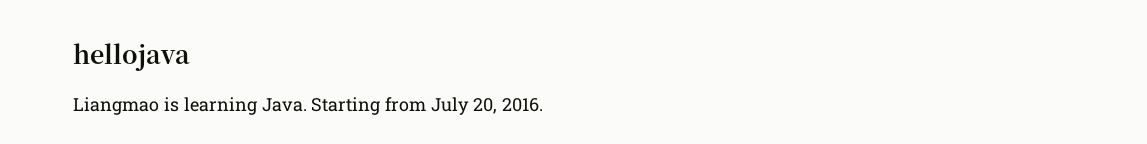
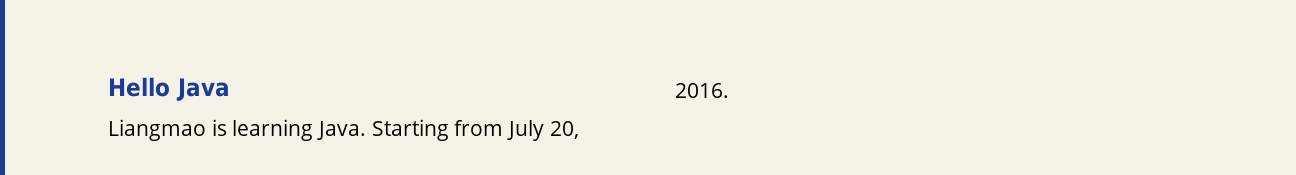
[73,43,190,71] hellojava -> [108,77,230,101] Hello Java

